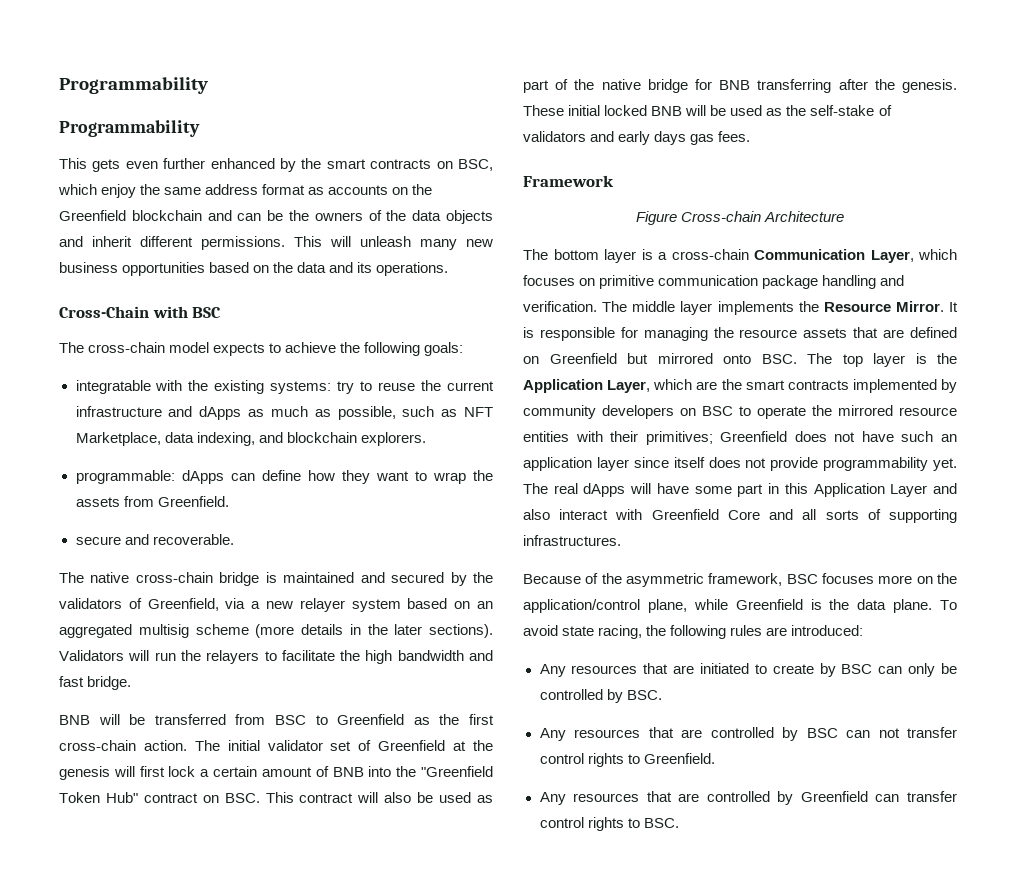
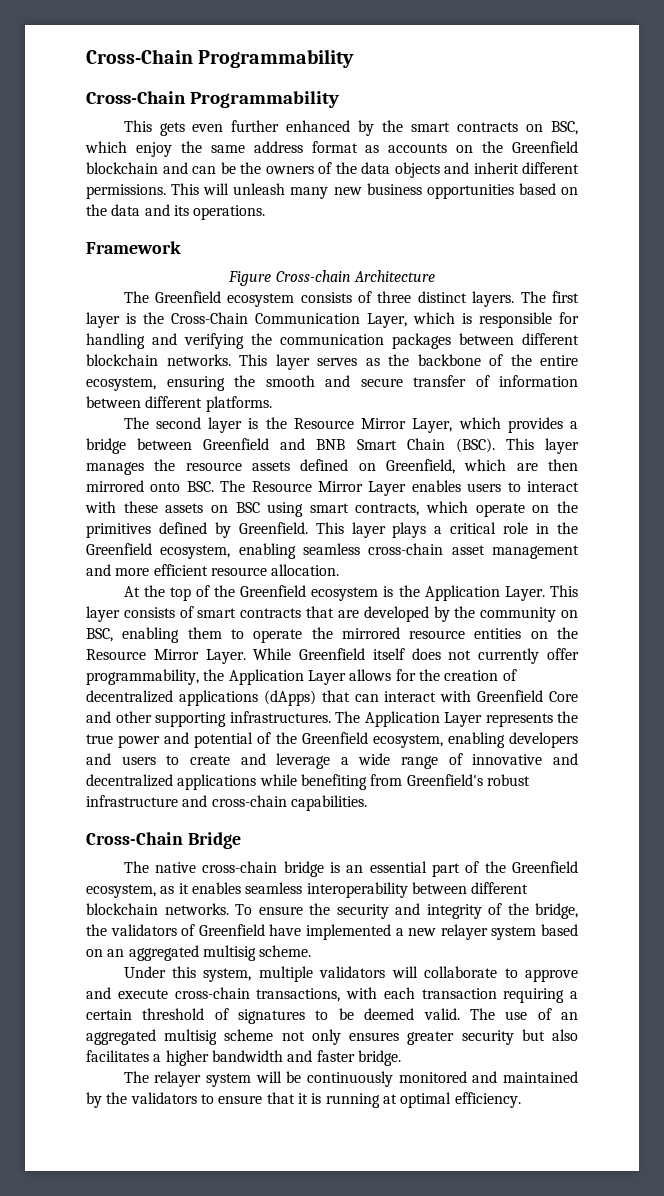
[59,77,208,94] Programmability // -> [86,49,355,68] [86,91,186,104] Cross-Chain Programmability // Cross-Chain
[59,306,222,318] [59,342,464,356] [75,380,495,394] [75,406,493,420] [75,432,426,446] [75,470,493,484] [75,496,229,507] [75,534,234,545] Cross-Chain with BSC // The cross-chain model expects to achieve the following goals: // integratable with the existing systems: try to reuse the current infrastructure and dApps as much as possible, such as NFT Marketplace, data indexing, and blockchain explorers. // programmable: dApps can define how they want to wrap the assets from Greenfield. // secure and recoverable. -> [86,241,181,254] [228,270,435,286] [123,291,579,307] [86,312,579,328] [86,333,579,349] [86,354,578,370] [86,375,578,391] [86,396,272,412] [123,417,578,433] [86,438,579,454] [86,459,578,475] [86,480,579,496] [85,501,578,517] [86,522,579,538] [86,543,579,559] [86,564,340,576] [123,585,578,601] [86,606,578,622] [86,627,579,643] [86,648,579,664] [86,669,517,685] [86,690,578,706] [86,711,578,727] [86,732,578,748] [86,753,578,769] [86,774,530,790] [86,795,367,811] [86,832,241,849] Framework // Figure Cross-chain Architecture // The Greenfield ecosystem consists of three distinct layers. The first layer is the Cross-Chain Communication Layer, which is responsible for handling and verifying the communication packages between different blockchain networks. This layer serves as the backbone of the entire ecosystem, ensuring the smooth and secure transfer of information between different platforms. // The second layer is the Resource Mirror Layer, which provides a bridge between Greenfield and BNB Smart Chain (BSC). This layer manages the resource assets defined on Greenfield, which are then mirrored onto BSC. The Resource Mirror Layer enables users to interact with these assets on BSC using smart contracts, which operate on the primitives defined by Greenfield. This layer plays a critical role in the Greenfield ecosystem, enabling seamless cross-chain asset management and more efficient resource allocation. // At the top of the Greenfield ecosystem is the Application Layer. This layer consists of smart contracts that are developed by the community on BSC, enabling them to operate the mirrored resource entities on the Resource Mirror Layer. While Greenfield itself does not currently offer programmability, the Application Layer allows for the creation of decentralized applications (dApps) that can interact with Greenfield Core and other supporting infrastructures. The Application Layer represents the true power and potential of the Greenfield ecosystem, enabling developers and users to create and leverage a wide range of innovative and decentralized applications while benefiting from Greenfield's robust infrastructure and cross-chain capabilities. // Cross-Chain Bridge
[283,572,494,586] [59,598,246,611] maintained and secured by the validators of Greenfield, via -> [346,861,578,877] [86,882,529,898] [86,903,578,919] [86,924,391,940] an essential part of the Greenfield ecosystem, as it enables seamless interoperability between different blockchain networks. To ensure the security and integrity of the bridge, the validators of Greenfield have implemented
[195,624,493,638] [59,650,393,664] scheme (more details in the later sections). Validators will run the relayers to facilitate the high -> [259,945,312,957] [123,966,578,982] [86,987,578,1003] [86,1008,579,1024] [86,1029,578,1045] [86,1050,209,1066] scheme. // Under this system, multiple validators will collaborate to approve and execute cross-chain transactions, with each transaction requiring a certain threshold of signatures to be deemed valid. The use of an aggregated multisig scheme not only ensures greater security but also facilitates a higher
[59,676,84,687] fast -> [316,1050,355,1062] faster
[59,714,495,725] [59,740,494,751] [59,766,493,780] [59,792,494,803] [523,79,957,93] [523,105,892,116] [523,131,751,145] [523,175,614,187] [635,211,845,225] [523,249,957,263] [523,275,905,289] [523,301,958,315] [523,327,958,341] [523,353,957,367] [523,379,957,393] [523,405,957,419] [523,431,957,445] [523,457,957,471] [523,483,957,497] [523,509,957,523] [523,535,621,546] [523,573,957,587] [523,599,957,613] [523,625,864,639] [539,663,958,677] [539,689,662,703] [539,727,957,741] [539,753,715,767] [539,791,957,805] [539,817,679,831] BNB will be transferred from BSC to Greenfield as the first cross-chain action. The initial validator set of Greenfield at the genesis will first lock a certain amount of BNB into the "Greenfield Token Hub" contract on BSC. This contract will also be used as part of the native bridge for BNB transferring after the genesis. These initial locked BNB will be used as the self-stake of validators and early days gas fees. // Framework // Figure Cross-chain Architecture // The bottom layer is a cross-chain Communication Layer, which focuses on primitive communication package handling and verification. The middle layer implements the Resource Mirror. It is responsible for managing the resource assets that are defined on Greenfield but mirrored onto BSC. The top layer is the Application Layer, which are the smart contracts implemented by community developers on BSC to operate the mirrored resource entities with their primitives; Greenfield does not have such an application layer since itself does not provide programmability yet. The real dApps will have some part in this Application Layer and also interact with Greenfield Core and all sorts of supporting infrastructures. // Because of the asymmetric framework, BSC focuses more on the application/control plane, while Greenfield is the data plane. To avoid state racing, the following rules are introduced: // Any resources that are initiated to create by BSC can only be controlled by BSC. // Any resources that are controlled by BSC can not transfer control rights to Greenfield. // Any resources that are controlled by Greenfield can transfer control rights to BSC. -> [123,1071,578,1087] [86,1092,521,1108] The relayer system will be continuously monitored and maintained by the validators to ensure that it is running at optimal efficiency.

